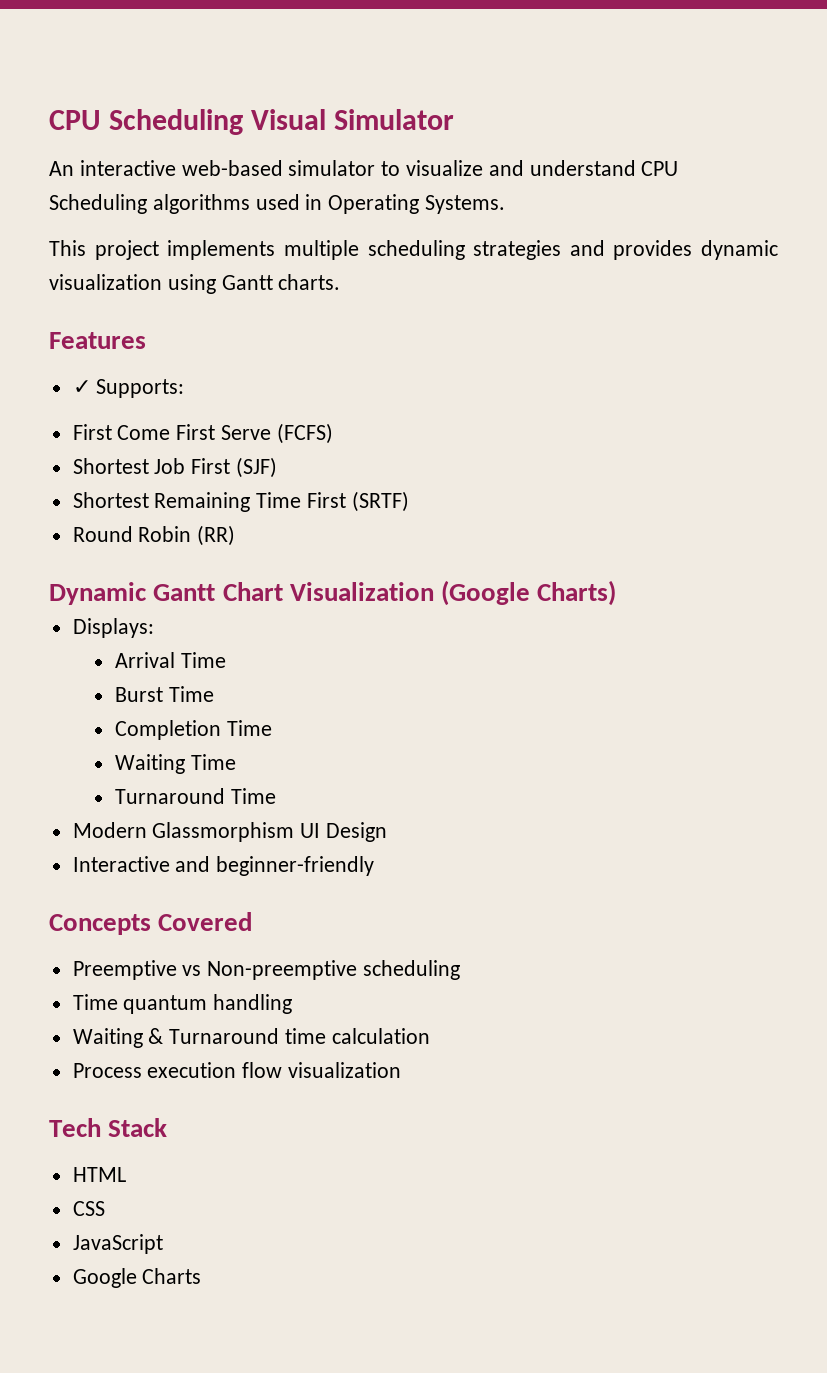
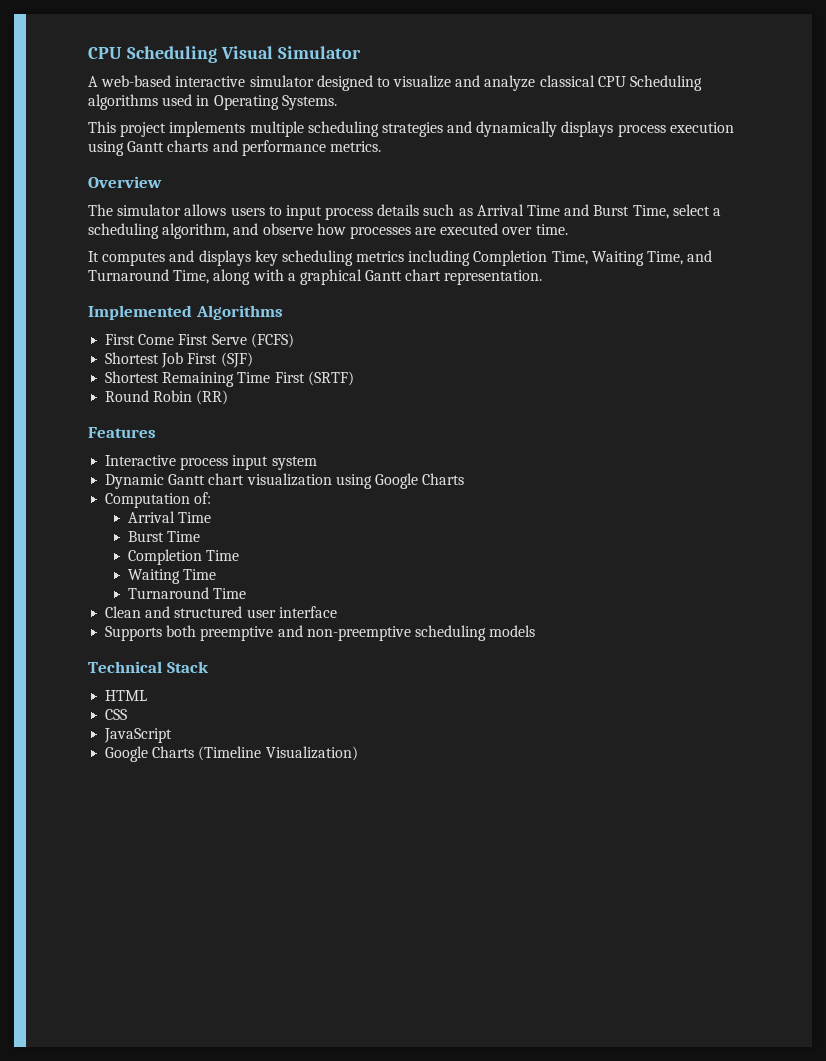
[49,160,376,176] An interactive web-based simulator -> [88,75,373,91] A web-based interactive simulator designed
[529,160,636,176] understand -> [484,75,595,91] analyze classical
[613,240,778,260] [49,274,341,294] [49,332,146,349] [72,379,185,398] provides dynamic visualization using Gantt charts. // Features // ✓ Supports: -> [476,121,734,137] [88,140,381,156] [88,176,162,188] [88,204,721,220] [88,223,568,239] [88,250,713,266] [88,269,543,285] [88,305,283,320] dynamically displays process execution using Gantt charts and performance metrics. // Overview // The simulator allows users to input process details such as Arrival Time and Burst Time, select a scheduling algorithm, and observe how processes are executed over time. // It computes and displays key scheduling metrics including Completion Time, Waiting Time, and Turnaround Time, along with a graphical Gantt chart representation. // Implemented Algorithms
[49,580,617,606] [72,618,154,638] Dynamic Gantt Chart Visualization (Google Charts) // Displays: -> [88,427,156,438] [105,455,317,470] [105,473,465,489] [105,492,212,508] Features // Interactive process input system // Dynamic Gantt chart visualization using Google Charts // Computation of:
[72,822,388,842] [72,856,375,876] [49,912,253,935] [72,960,461,980] [72,994,293,1014] [72,1028,430,1048] [72,1062,402,1078] [49,1118,101,1137] Modern Glassmorphism UI Design // Interactive and beginner-friendly // Concepts Covered // Preemptive vs Non-preemptive scheduling // Time quantum handling // Waiting & Turnaround time calculation // Process execution flow visualization // Tech -> [105,606,337,618] [105,625,536,641] [88,661,162,673] Clean and structured user interface // Supports both preemptive and non-preemptive scheduling models // Technical
(202, 1276) none -> [198,746,358,761] (Timeline Visualization)

